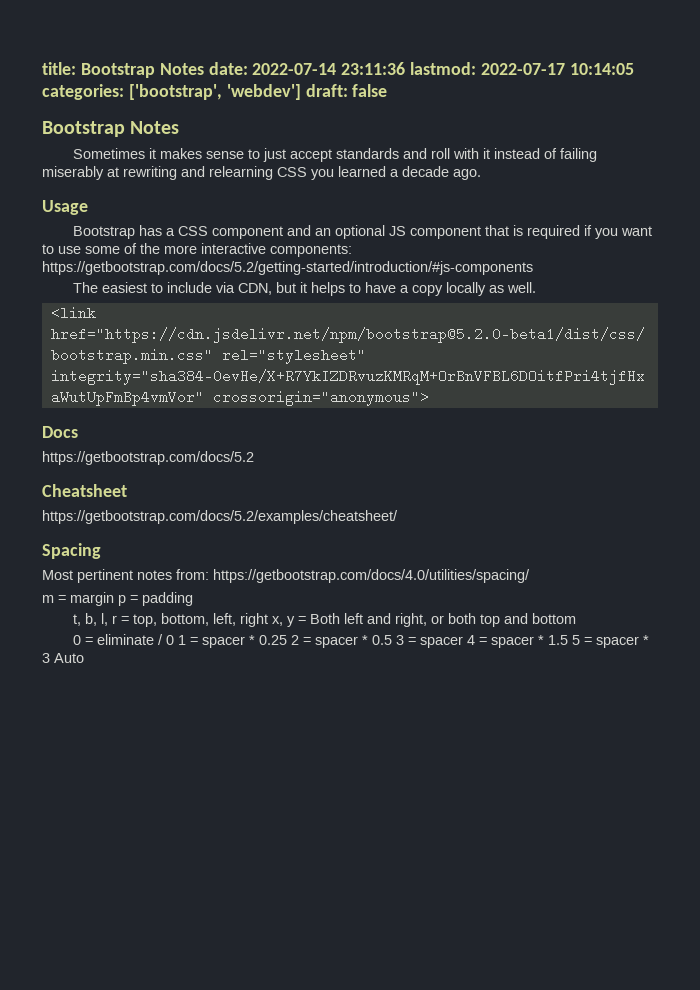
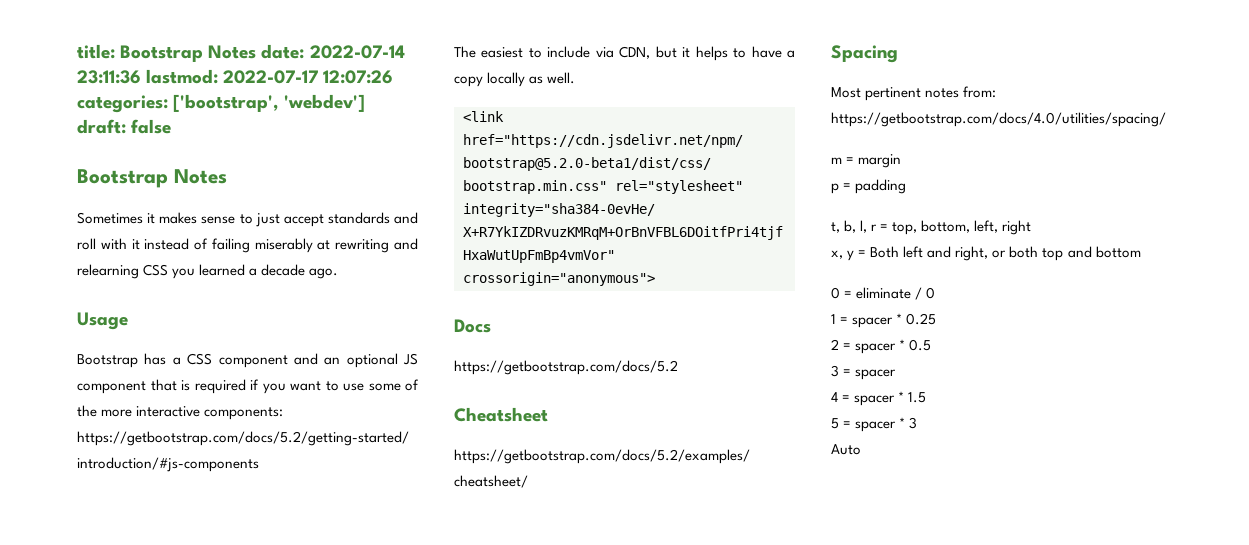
[569,63,634,75] 10:14:05 -> [323,70,394,84] 12:07:26
(114, 599) none -> (902, 161) //
(269, 620) none -> (1032, 227) //
(175, 640) none -> (936, 293) //
(288, 640) none -> (937, 319) //
(393, 640) none -> (932, 345) //
(464, 642) none -> (897, 374) //
(569, 640) none -> (927, 397) //
(50, 658) none -> (918, 423) //

